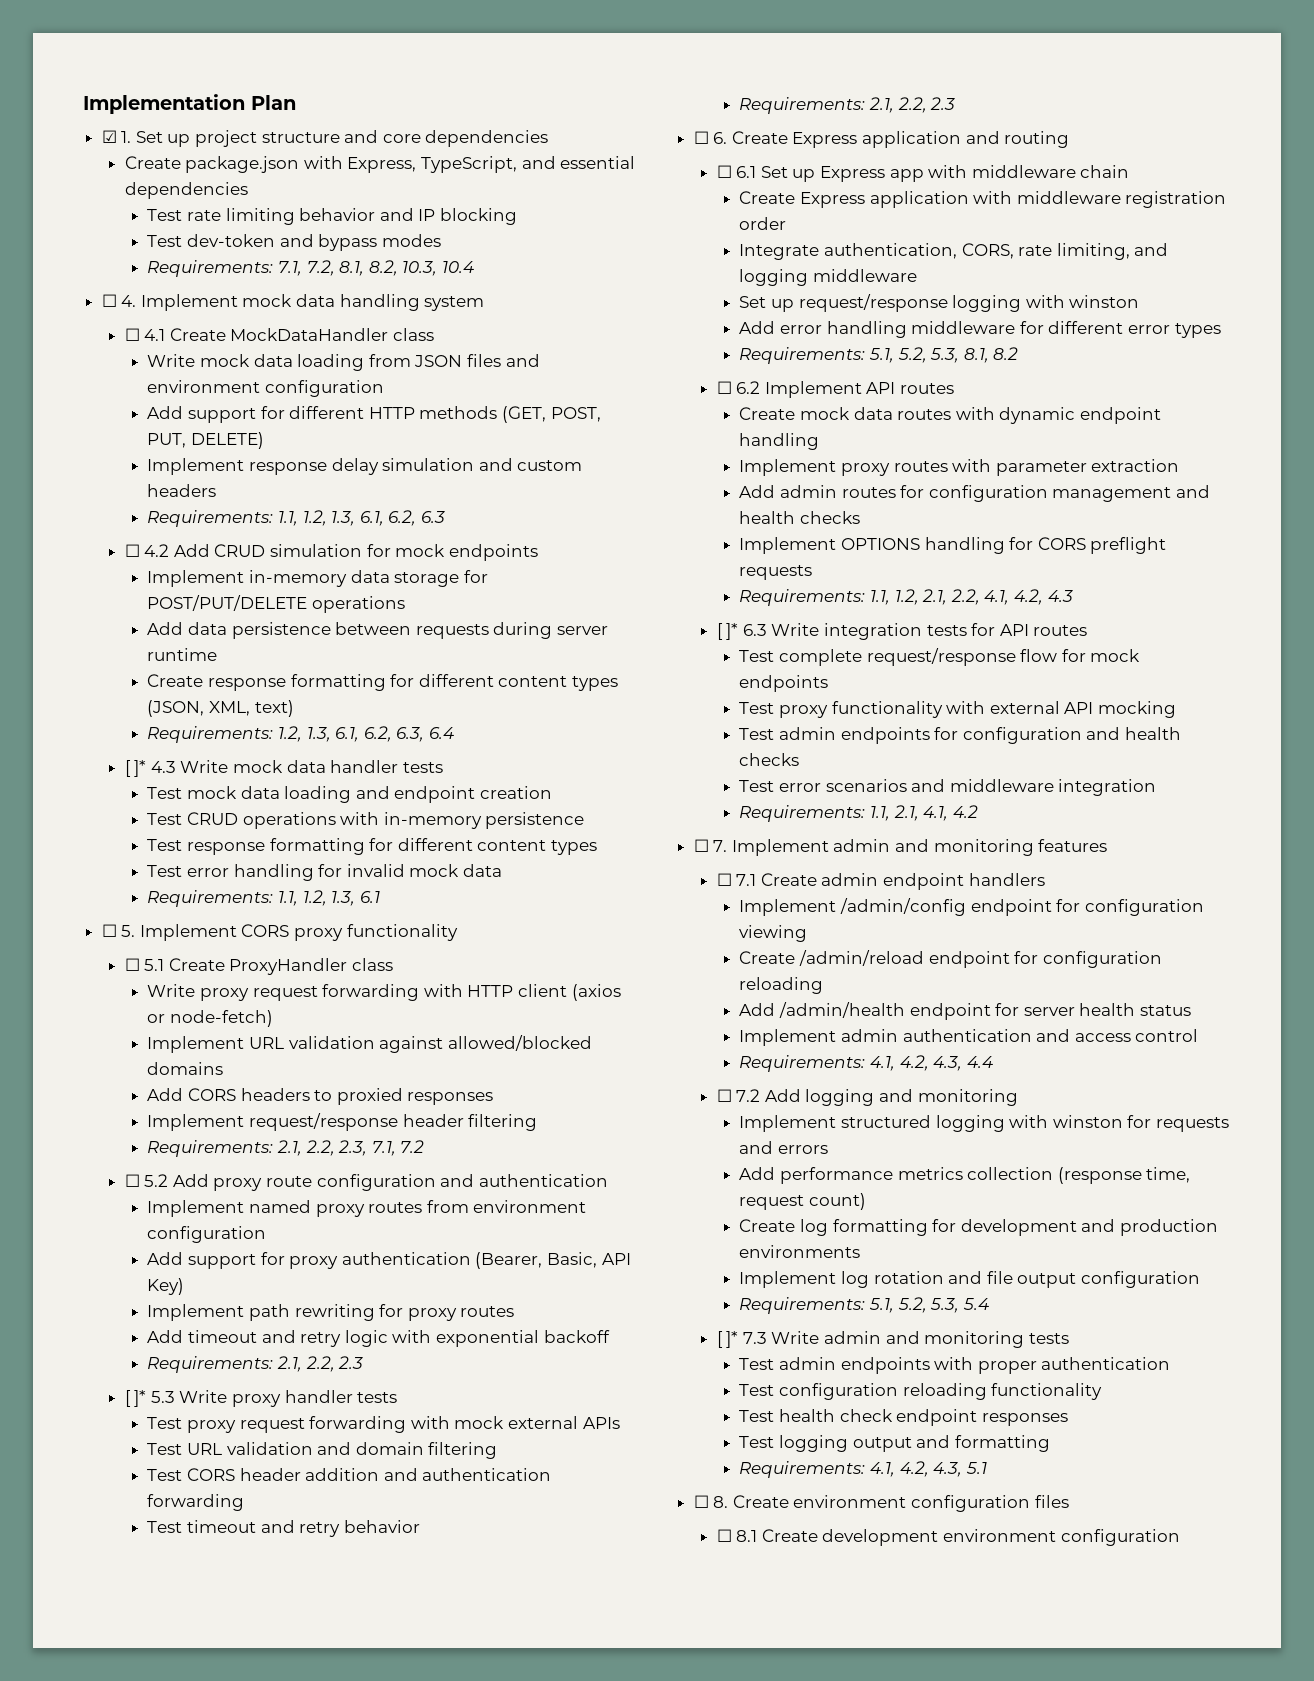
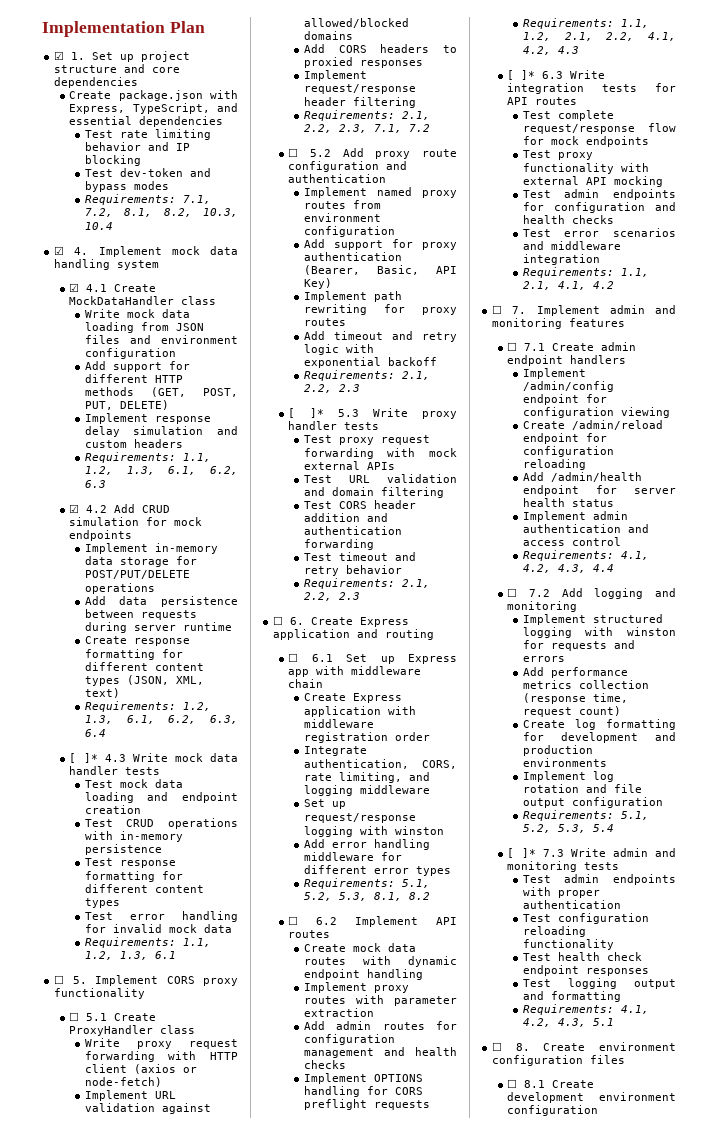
[101,294,117,307] ☐ -> [54,246,65,255] ☑
[124,328,140,341] ☐ -> [69,283,80,292] ☑
[124,544,140,557] ☐ -> [69,504,80,513] ☑

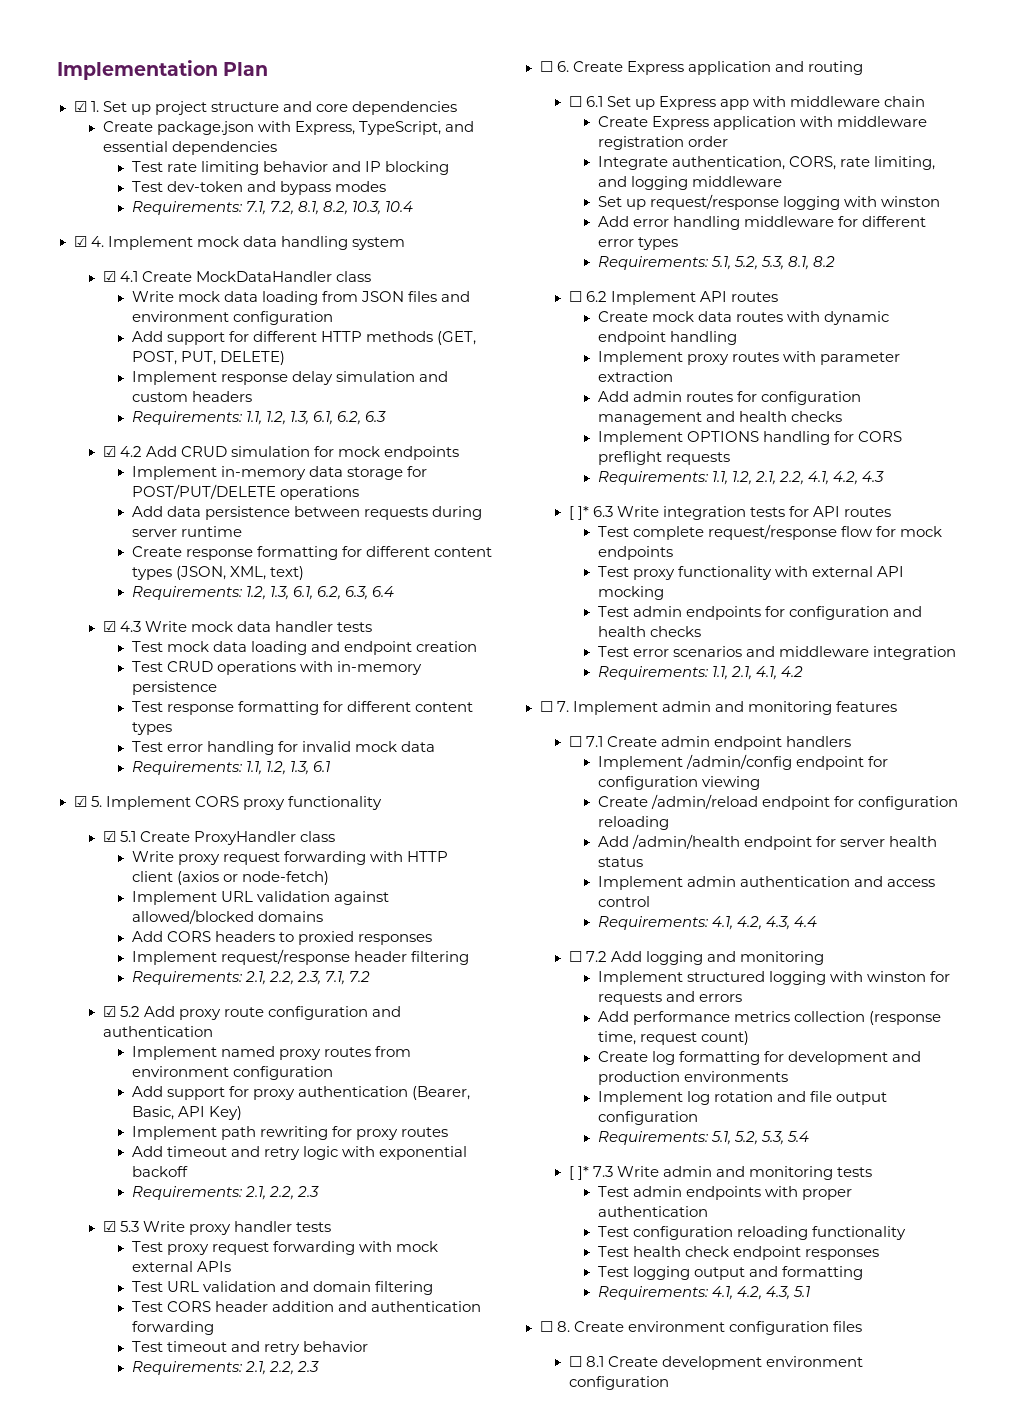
[69,753,98,763] [ ]* -> [102,621,116,632] ☑
[54,975,65,984] ☐ -> [73,796,87,807] ☑
[69,1012,80,1021] ☐ -> [102,831,116,842] ☑
[288,148,299,157] ☐ -> [102,1006,116,1017] ☑
[288,408,324,418] [ ]* -> [102,1221,116,1232] ☑

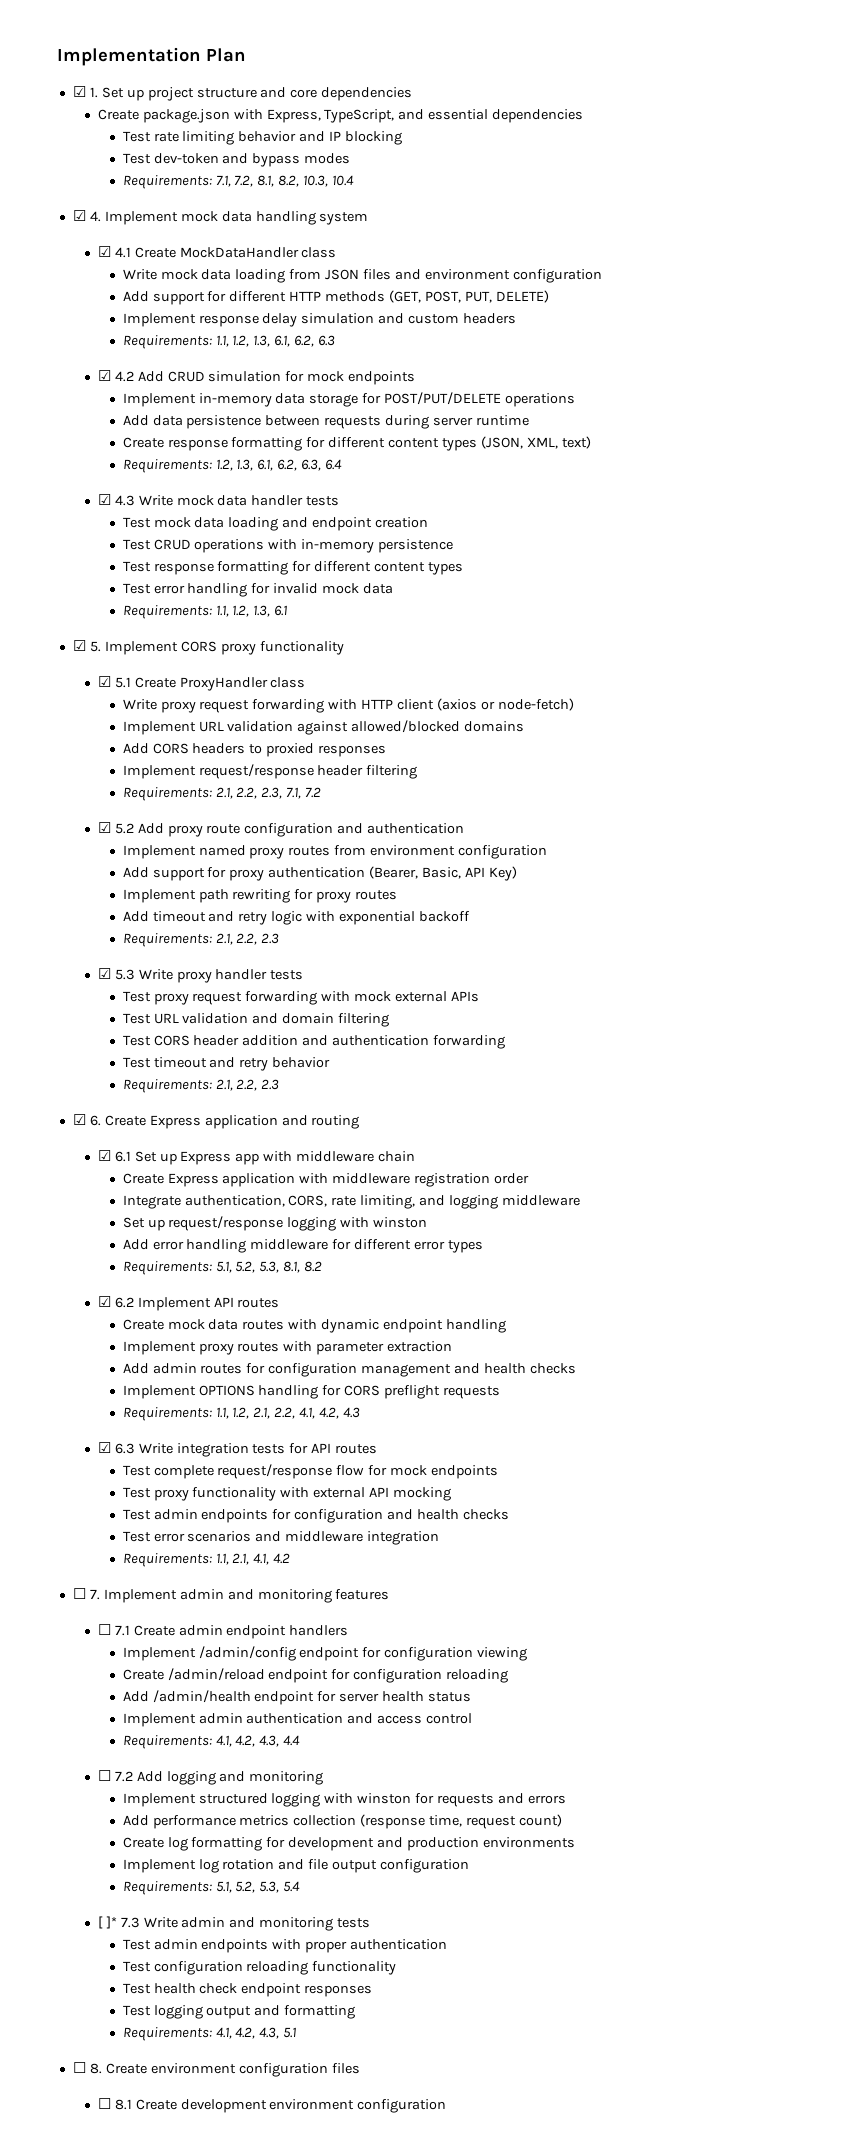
[539,61,553,72] ☐ -> [72,1114,86,1125] ☑
[568,96,582,107] ☐ -> [97,1150,111,1161] ☑
[568,291,582,302] ☐ -> [97,1296,111,1307] ☑
[568,506,589,520] [ ]* -> [97,1442,111,1453] ☑

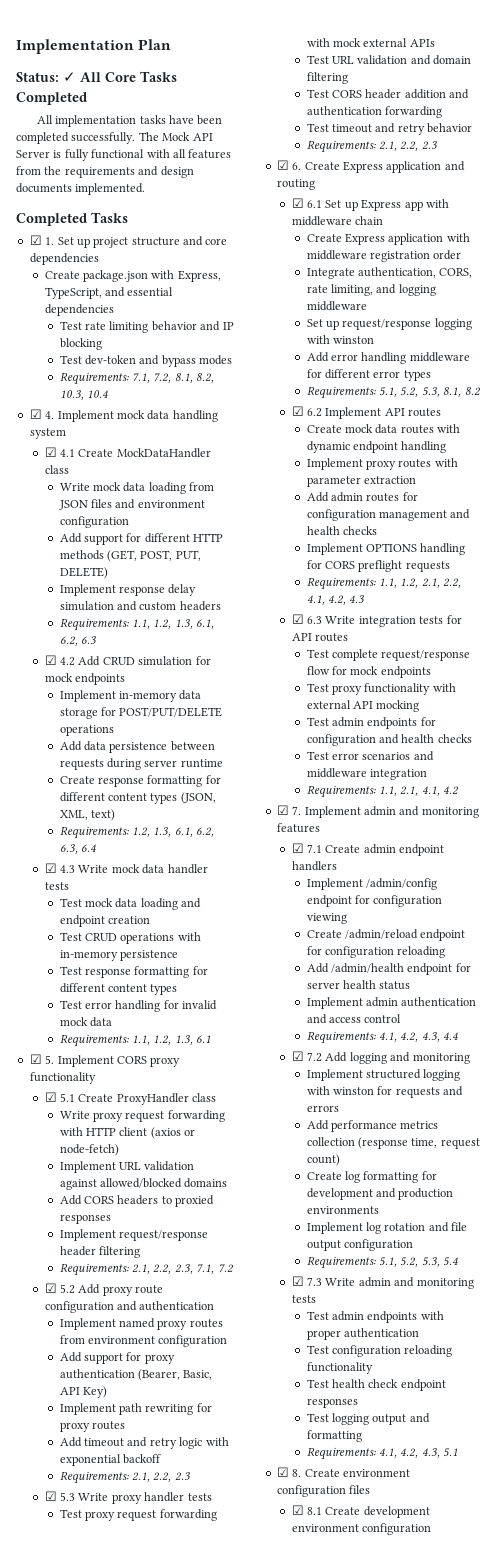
(246, 55) none -> [16,71,177,82] [16,92,87,105] [36,115,223,127] [16,132,213,144] [16,149,232,161] [16,166,194,178] [16,183,146,195] [16,212,128,226] // Status: ✓ All Core Tasks Completed // All implementation tasks have been completed successfully. The Mock API Server is fully functional with all features from the requirements and design documents implemented. // Completed Tasks
[72,1588,86,1599] ☐ -> [276,805,289,815] ☑
[97,1624,111,1635] ☐ -> [291,843,304,853] ☑
[97,1770,111,1781] ☐ -> [291,1051,304,1061] ☑
[97,1916,117,1929] [ ]* -> [291,1276,304,1286] ☑
[72,2062,86,2073] ☐ -> [276,1467,289,1477] ☑
[97,2098,111,2109] ☐ -> [291,1505,304,1515] ☑

